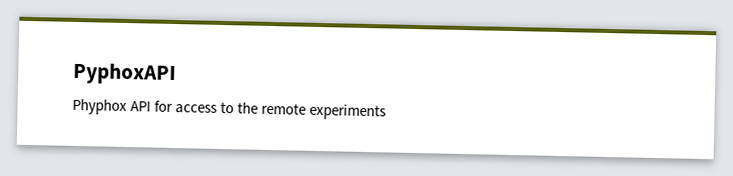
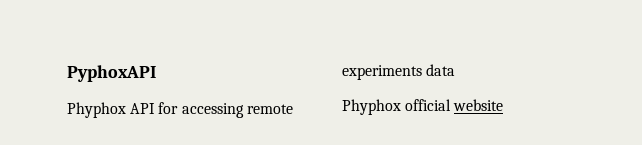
[175,101,387,121] access to the remote experiments -> [181,103,293,118] [342,64,456,80] [342,99,504,115] accessing remote experiments data // Phyphox official website

